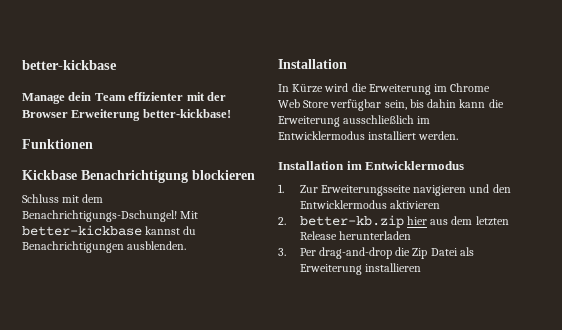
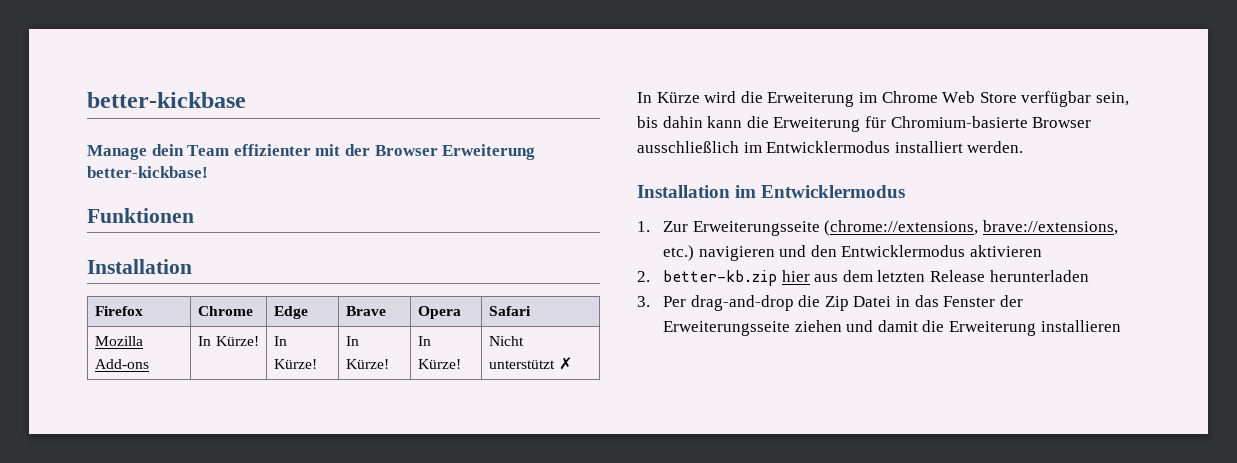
[22,170,255,183] [22,194,104,203] [22,210,199,222] [22,225,197,236] [22,241,187,253] [278,59,347,69] Kickbase Benachrichtigung blockieren // Schluss mit dem Benachrichtigungs-Dschungel! Mit better-kickbase kannst du Benachrichtigungen ausblenden. // Installation -> [87,259,192,274] [95,306,144,316] [198,306,254,316] [274,306,309,319] [346,306,387,316] [418,306,462,319] [489,306,532,316] [95,336,144,346] [95,359,150,369] [198,336,259,346] [274,336,288,346] [274,359,318,369] [346,336,360,346] [346,359,390,369] [418,336,432,346] [418,359,462,369] [489,336,525,346] [489,357,572,370] Installation // Firefox | Chrome | Edge | Brave | Opera | Safari // Mozilla Add-ons | In Kürze! | In Kürze! | In Kürze! | In Kürze! | Nicht unterstützt ✗
(340, 121) none -> [864,116,1092,128] für Chromium-basierte Browser
(411, 190) none -> [824,220,1118,236] [663,245,695,261] (chrome://extensions, brave://extensions, etc.)
[459,247,474,256] als -> [895,295,1023,307] [663,320,945,336] in das Fenster der Erweiterungsseite ziehen und damit die

